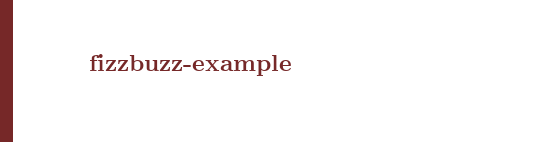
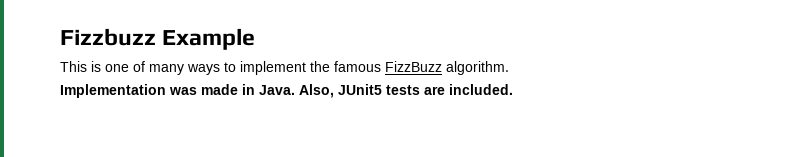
[89,54,292,76] fizzbuzz-example -> [60,28,256,50] [60,61,509,75] [60,84,513,98] Fizzbuzz Example // This is one of many ways to implement the famous FizzBuzz algorithm. // Implementation was made in Java. Also, JUnit5 tests are included.

